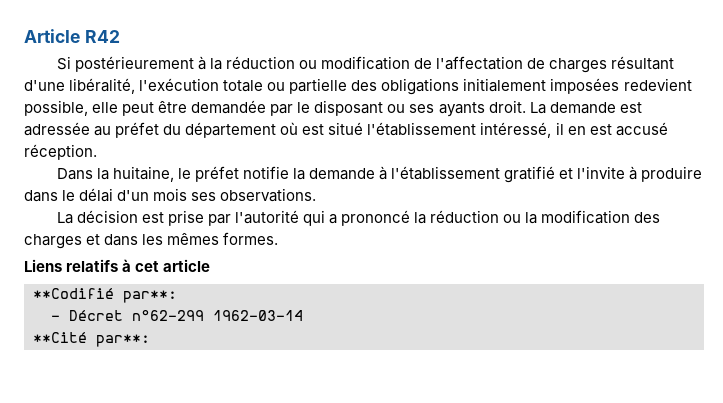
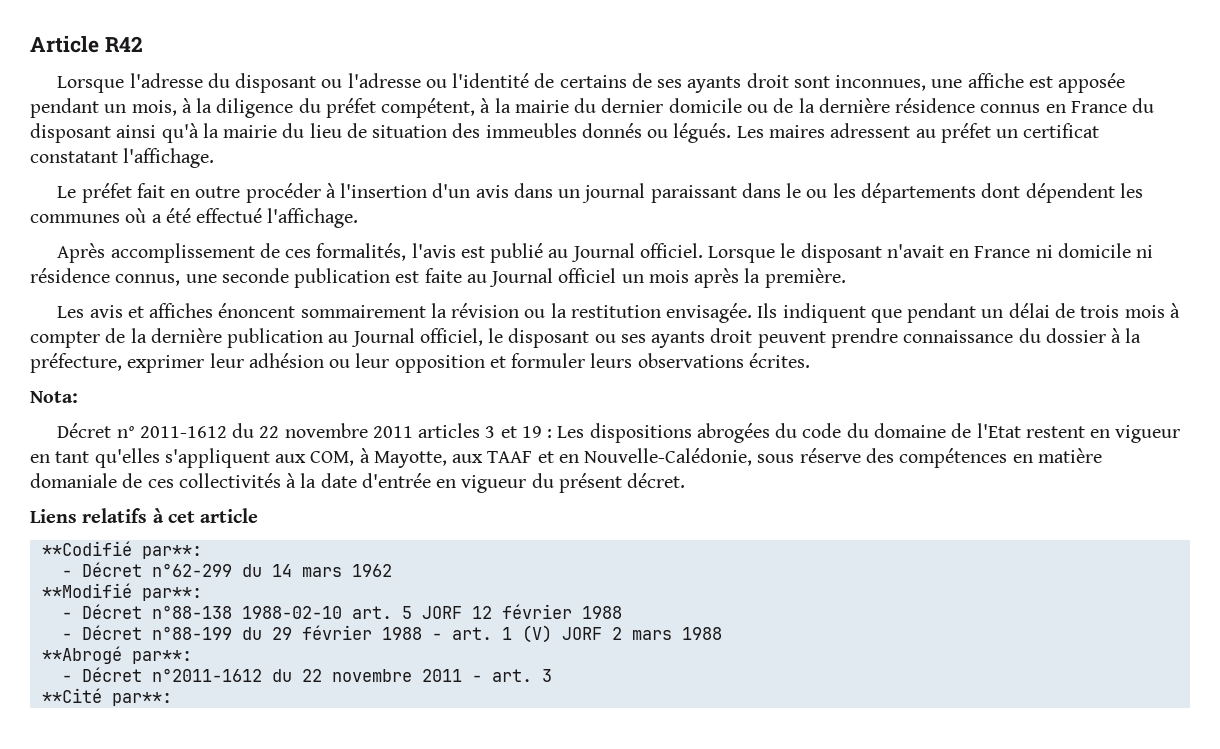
[56,56,675,73] [24,78,692,95] [24,100,294,116] Si postérieurement à la réduction ou modification de l'affectation de charges résultant d'une libéralité, l'exécution totale ou partielle des obligations initialement imposées redevient possible, elle peut être demandée par -> [57,73,1126,93] [30,98,1155,118] [30,123,1100,143] [30,148,215,168] [57,183,1143,203] [30,208,359,228] [57,243,1154,263] [30,268,846,288] [57,303,1180,323] [30,328,483,348] Lorsque l'adresse du disposant ou l'adresse ou l'identité de certains de ses ayants droit sont inconnues, une affiche est apposée pendant un mois, à la diligence du préfet compétent, à la mairie du dernier domicile ou de la dernière résidence connus en France du disposant ainsi qu'à la mairie du lieu de situation des immeubles donnés ou légués. Les maires adressent au préfet un certificat constatant l'affichage. // Le préfet fait en outre procéder à l'insertion d'un avis dans un journal paraissant dans le ou les départements dont dépendent les communes où a été effectué l'affichage. // Après accomplissement de ces formalités, l'avis est publié au Journal officiel. Lorsque le disposant n'avait en France ni domicile ni résidence connus, une seconde publication est faite au Journal officiel un mois après la première. // Les avis et affiches énoncent sommairement la révision ou la restitution envisagée. Ils indiquent que pendant un délai de trois mois à compter de la dernière publication au Journal officiel,
[488,100,642,114] [24,122,668,138] [24,144,97,160] [56,166,703,183] [24,188,317,202] [56,210,661,226] [24,232,279,249] droit. La demande est adressée au préfet du département où est situé l'établissement intéressé, il en est accusé réception. // Dans la huitaine, le préfet notifie la demande à l'établissement gratifié et l'invite à produire dans le délai d'un mois ses observations. // La décision est prise par l'autorité qui a prononcé la réduction ou la modification des charges et dans les mêmes formes. -> [710,328,1142,348] [30,353,810,373] [30,391,78,403] [57,423,1181,443] [30,448,1102,468] [30,473,686,493] droit peuvent prendre connaissance du dossier à la préfecture, exprimer leur adhésion ou leur opposition et formuler leurs observations écrites. // Nota: // Décret n° 2011-1612 du 22 novembre 2011 articles 3 et 19 : Les dispositions abrogées du code du domaine de l'Etat restent en vigueur en tant qu'elles s'appliquent aux COM, à Mayotte, aux TAAF et en Nouvelle-Calédonie, sous réserve des compétences en matière domaniale de ces collectivités à la date d'entrée en vigueur du présent décret.
[213,310,303,321] 1962-03-14 -> [241,564,392,577] [41,583,202,601] [61,604,622,619] [61,625,722,643] [41,646,192,664] [61,667,552,682] du 14 mars 1962 // **Modifié par**: // - Décret n°88-138 1988-02-10 art. 5 JORF 12 février 1988 // - Décret n°88-199 du 29 février 1988 - art. 1 (V) JORF 2 mars 1988 // **Abrogé par**: // - Décret n°2011-1612 du 22 novembre 2011 - art. 3

